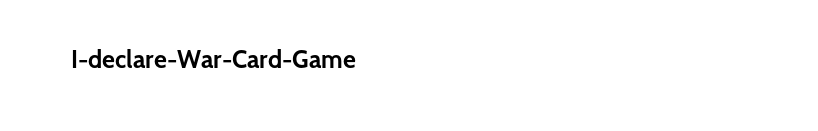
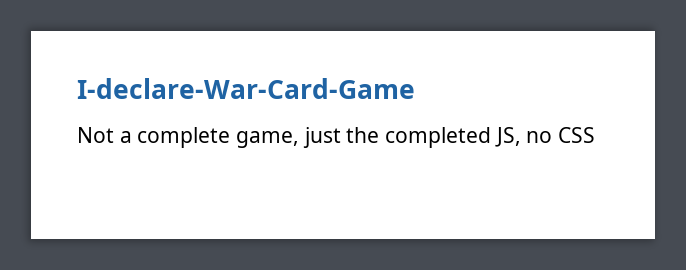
(356, 58) none -> [77,127,596,148] // Not a complete game, just the completed JS, no CSS

